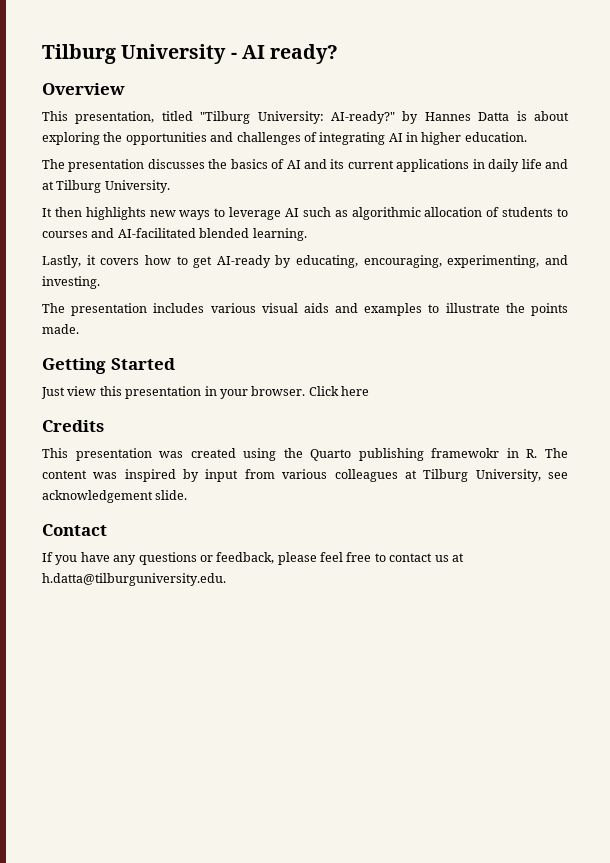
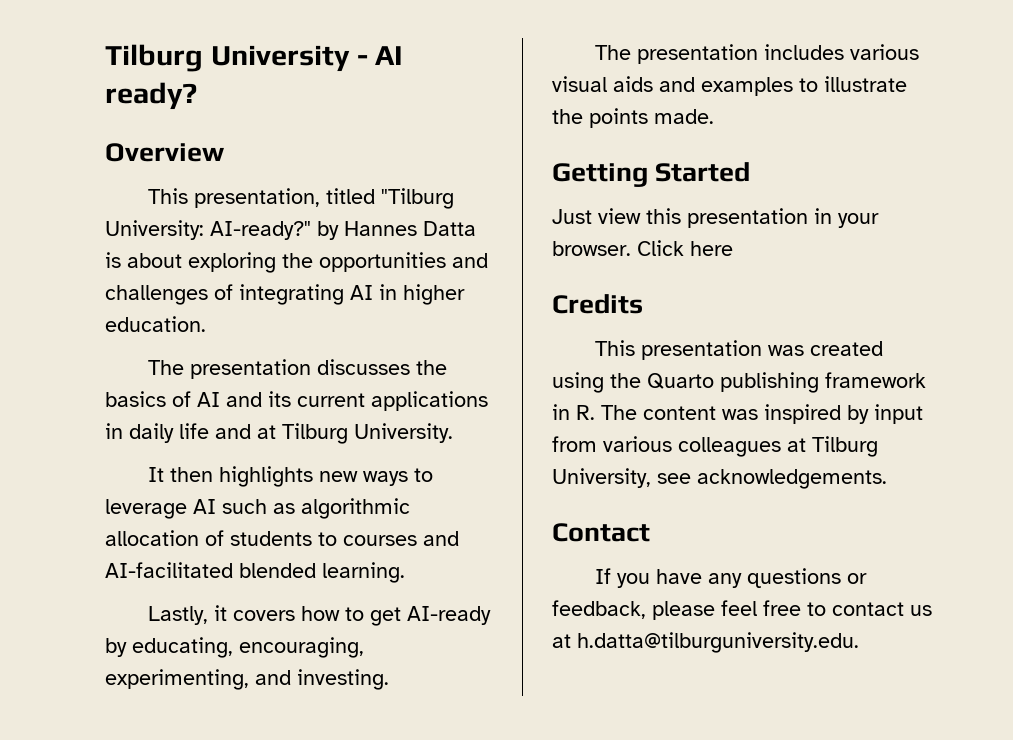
[431,448,500,458] framewokr -> [825,372,926,388] framework
[42,490,188,503] acknowledgement slide. -> [697,469,887,489] acknowledgements.

